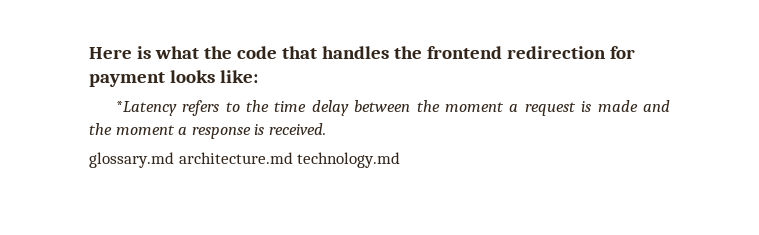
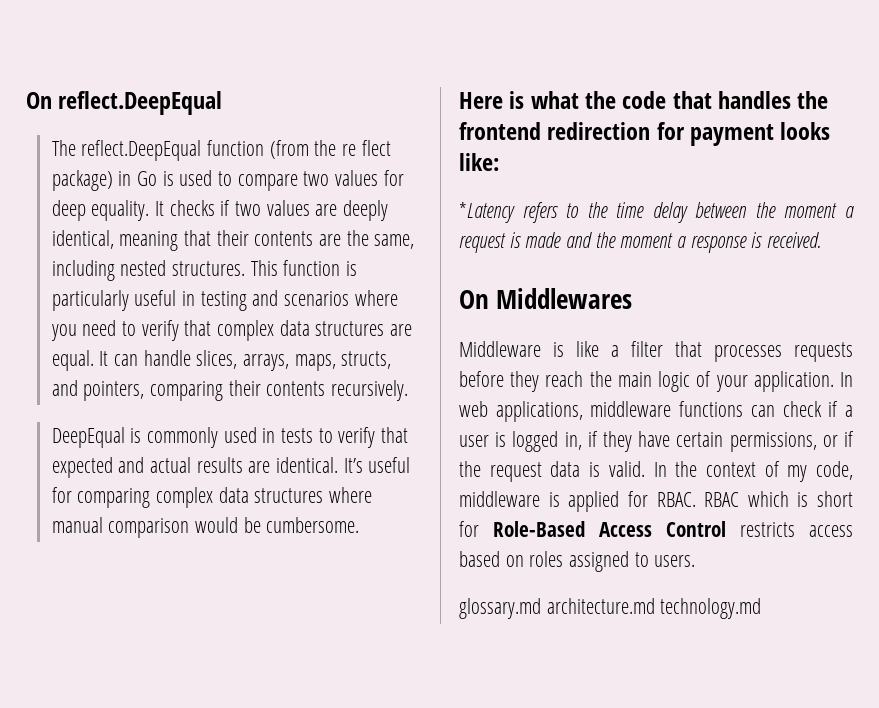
(89, 53) none -> [26,91,223,115] [51,140,391,161] [51,170,404,191] [51,200,388,221] [51,230,415,251] [51,260,357,281] [51,290,398,311] [50,320,412,341] [51,350,392,371] [51,380,408,401] [51,427,408,448] [51,457,411,478] [51,487,372,508] [51,517,360,538] On reflect.DeepEqual // The reflect.DeepEqual function (from the re flect package) in Go is used to compare two values for deep equality. It checks if two values are deeply identical, meaning that their contents are the same, including nested structures. This function is particularly useful in testing and scenarios where you need to verify that complex data structures are equal. It can handle slices, arrays, maps, structs, and pointers, comparing their contents recursively. // DeepEqual is commonly used in tests to verify that expected and actual results are identical. It’s useful for comparing complex data structures where manual comparison would be cumbersome. //
(326, 129) none -> [459,288,633,309] [459,341,853,362] [459,371,853,392] [459,401,853,422] [459,431,854,452] [459,461,853,482] [459,491,853,512] [459,521,853,537] [459,551,696,572] // On Middlewares // Middleware is like a filter that processes requests before they reach the main logic of your application. In web applications, middleware functions can check if a user is logged in, if they have certain permissions, or if the request data is valid. In the context of my code, middleware is applied for RBAC. RBAC which is short for Role-Based Access Control restricts access based on roles assigned to users.

